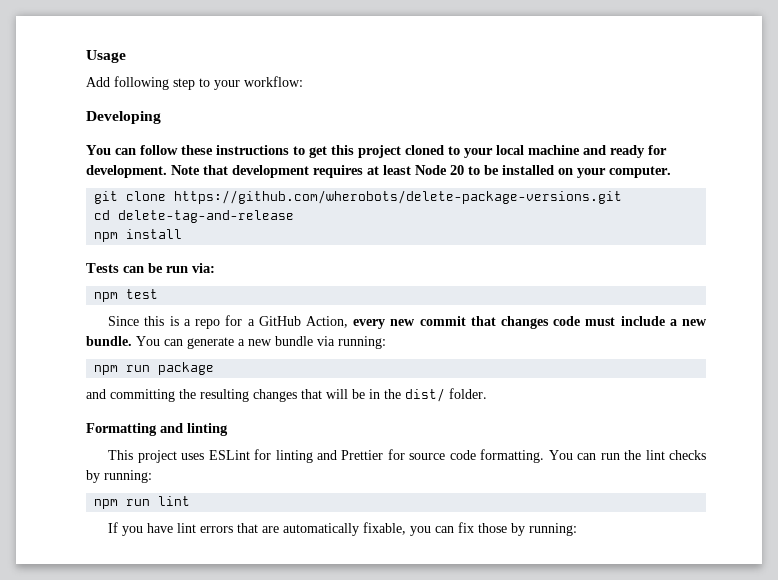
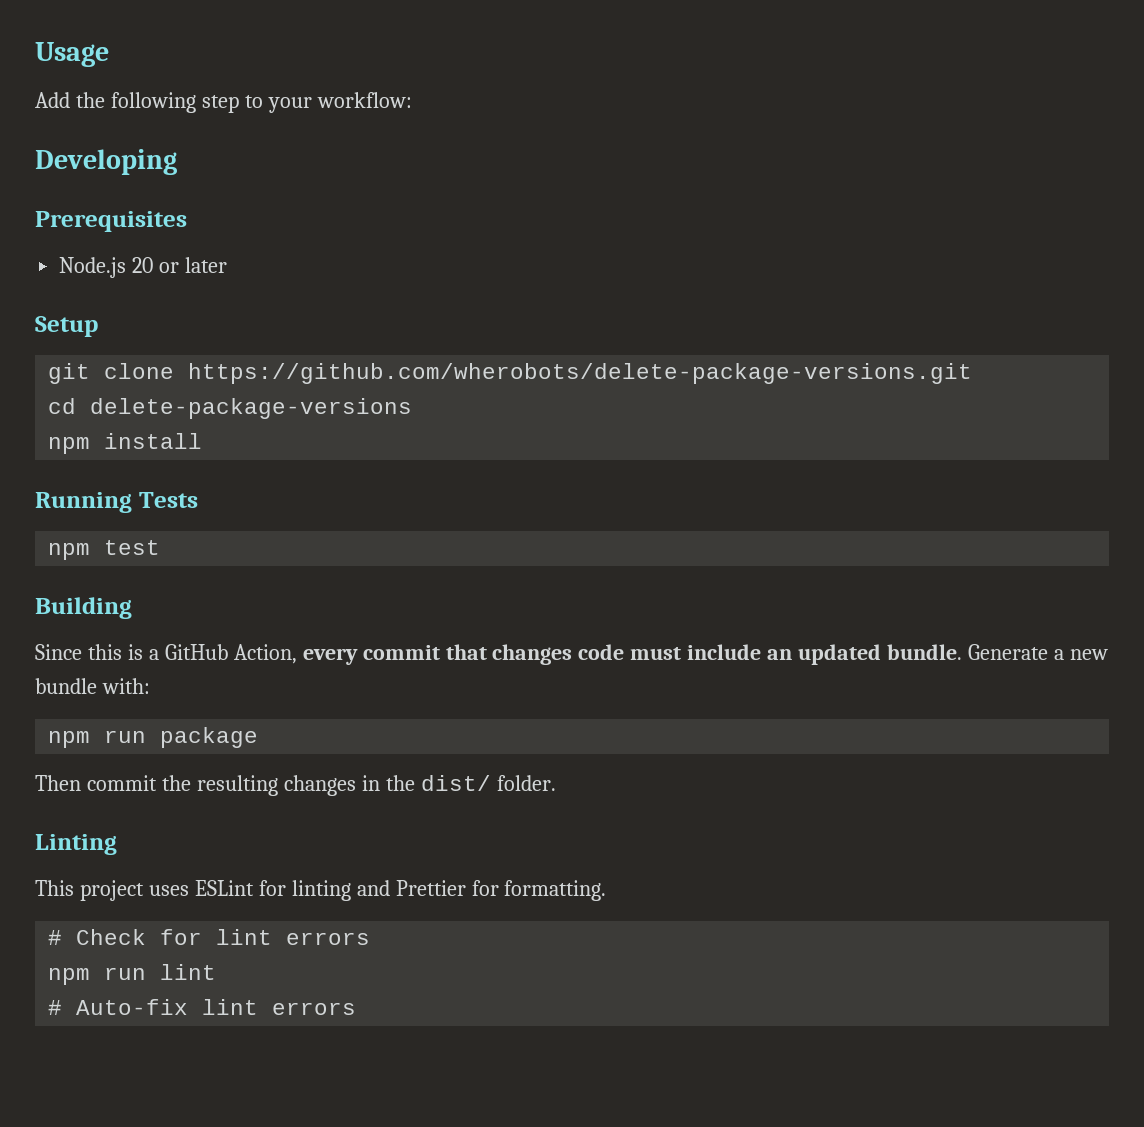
(110, 82) none -> [75,92,105,108] the
[86,145,667,158] [86,165,671,178] You can follow these instructions to get this project cloned to your local machine and ready for development. Note that development requires at least Node 20 to be installed on your computer. -> [35,211,187,232] [59,257,228,278] [35,316,98,337] Prerequisites // Node.js 20 or later // Setup
[118,210,295,223] delete-tag-and-release -> [90,398,413,419] delete-package-versions
(183, 234) none -> [35,492,132,513] Running
[123,263,215,273] can be run via: -> (198, 500) none
(159, 294) none -> [35,597,132,619] // Building
[195,315,255,329] repo for a -> (159, 654) none
[390,319,416,326] new -> (358, 656) none
[669,319,707,326] [86,336,234,349] a new bundle. You can generate -> [767,644,1049,665] an updated bundle. Generate
[317,336,386,349] via running: -> [101,678,150,694] with:
[86,389,175,402] and committing -> [35,775,157,791] Then commit
[301,389,365,399] that will be -> (356, 785) none
[86,423,228,436] Formatting and linting -> [35,834,117,855] Linting
[409,450,476,460] source code -> (499, 888) none
[548,450,707,460] [86,470,152,483] [94,496,191,509] [108,522,578,536] You can run the lint checks by running: // npm run lint // If you have lint errors that are automatically fixable, you can fix those by running: -> [48,929,371,945] [48,964,217,985] [48,999,357,1015] // # Check for lint errors // npm run lint // # Auto-fix lint errors

